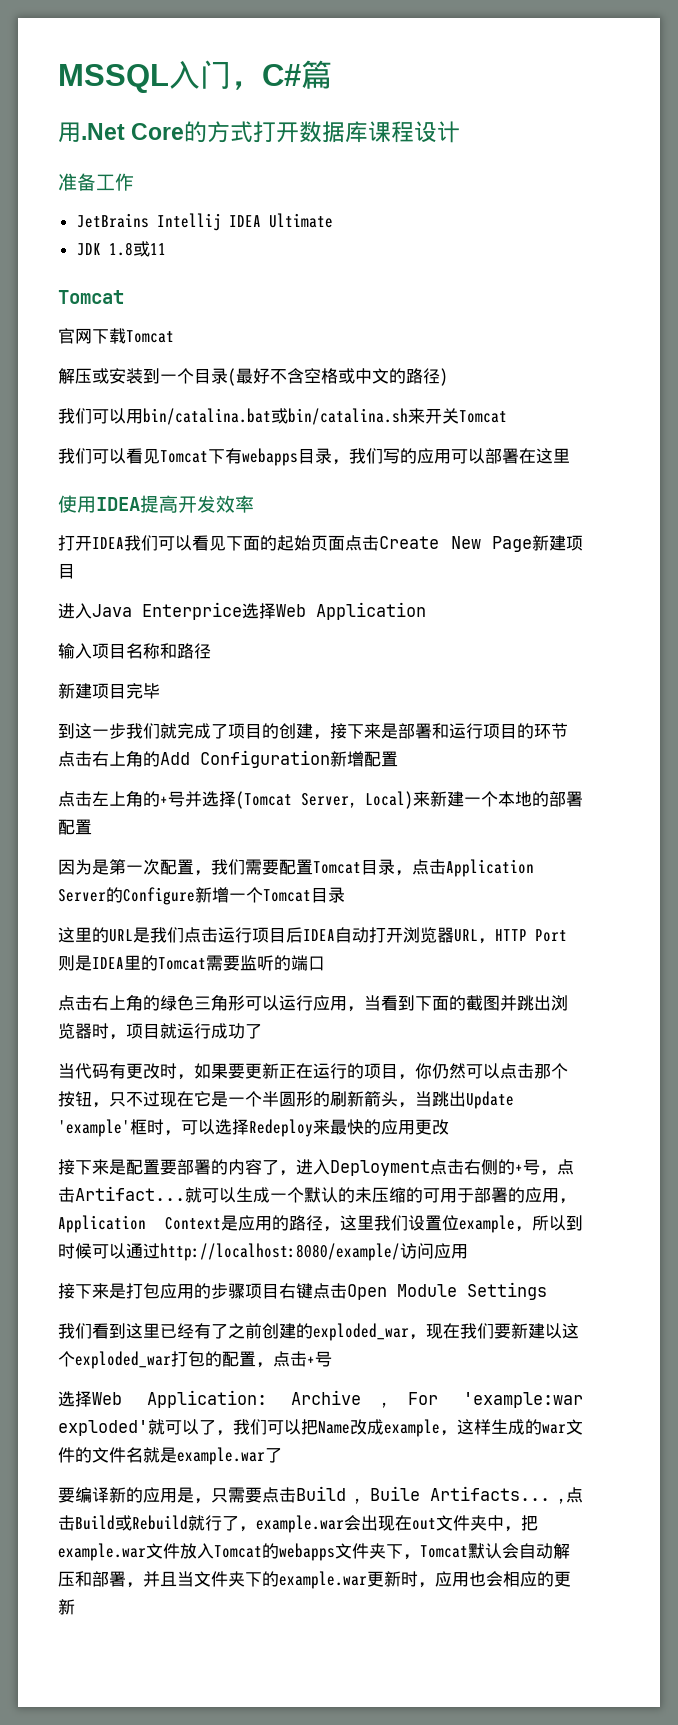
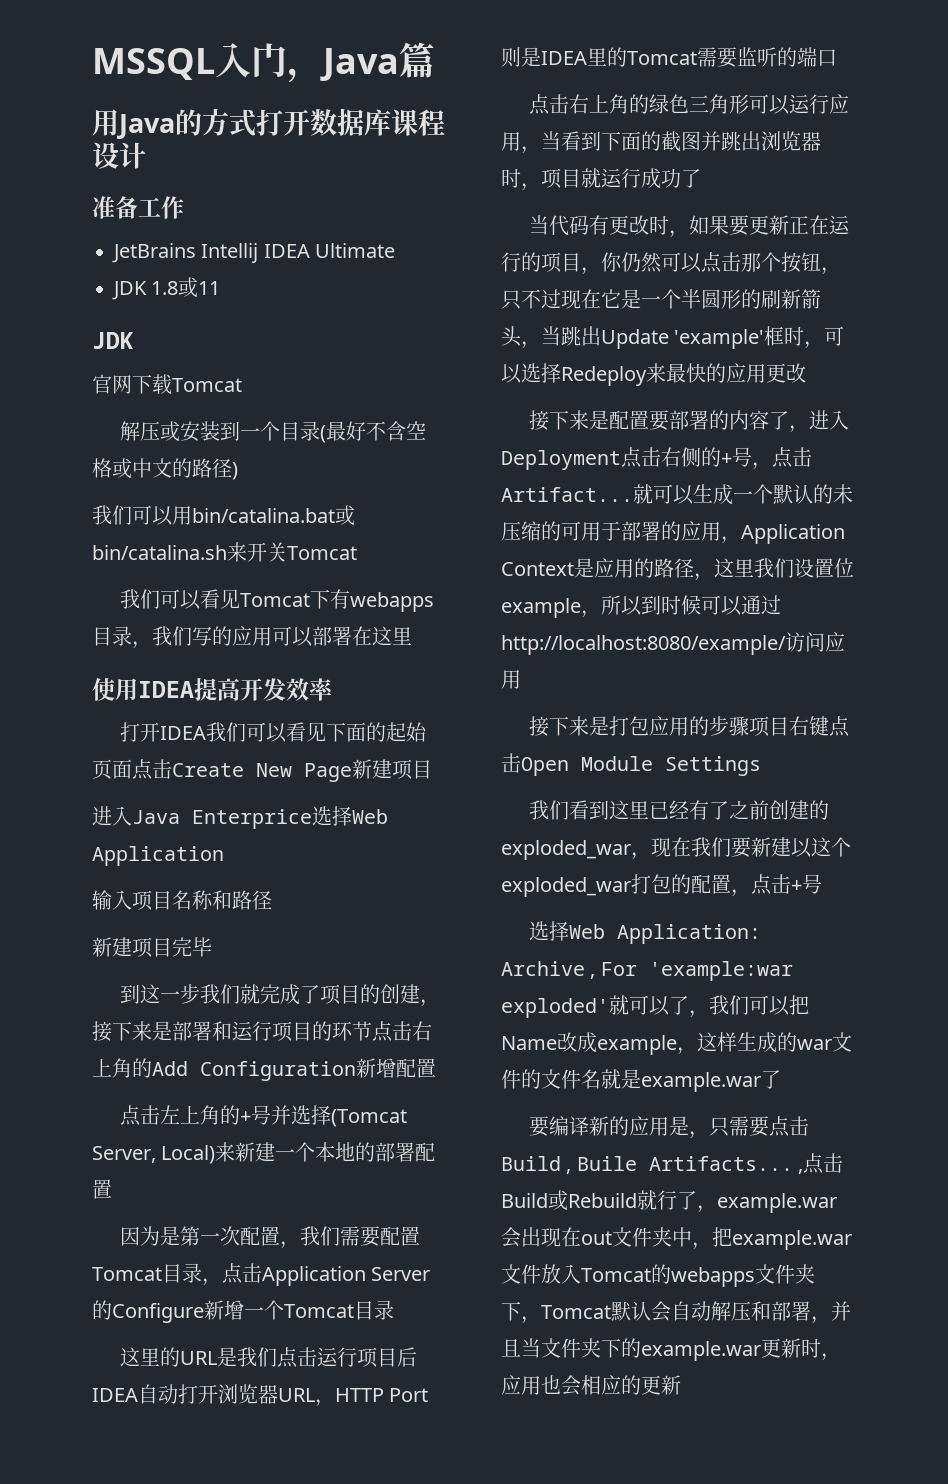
[262,64,301,86] C# -> [320,48,399,81] Java
[81,123,185,140] .Net Core -> [117,114,175,139] Java
[58,290,124,304] Tomcat -> [92,332,134,349] JDK

